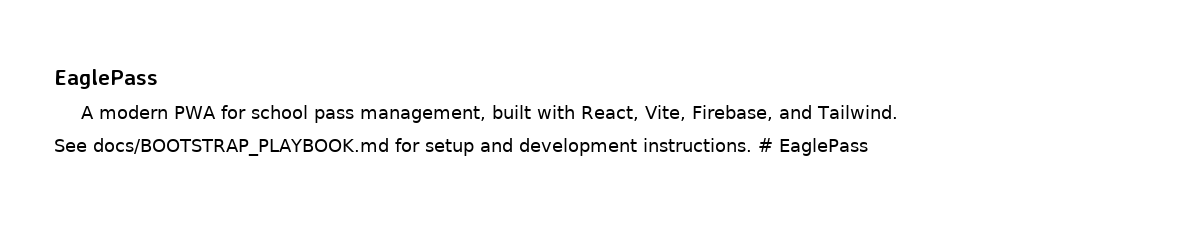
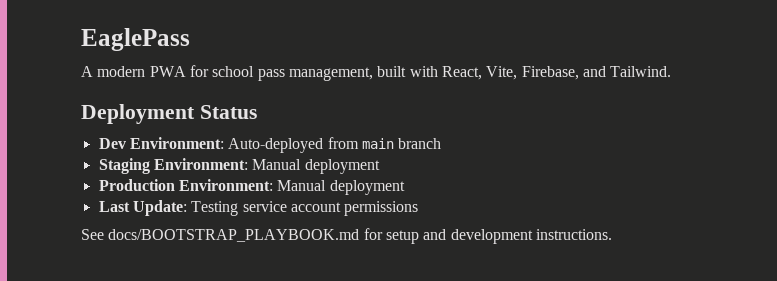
(898, 112) none -> [81,104,257,124] [98,137,442,153] [98,158,380,174] [98,179,405,195] [98,200,419,216] // Deployment Status // Dev Environment: Auto-deployed from main branch // Staging Environment: Manual deployment // Production Environment: Manual deployment // Last Update: Testing service account permissions
[757,138,868,156] # EaglePass -> (612, 234) none

